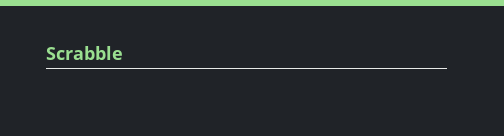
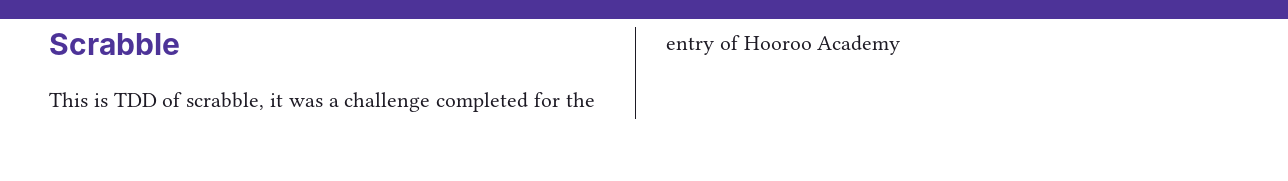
(123, 53) none -> [49,92,595,112] [666,35,901,55] // This is TDD of scrabble, it was a challenge completed for the entry of Hooroo Academy

